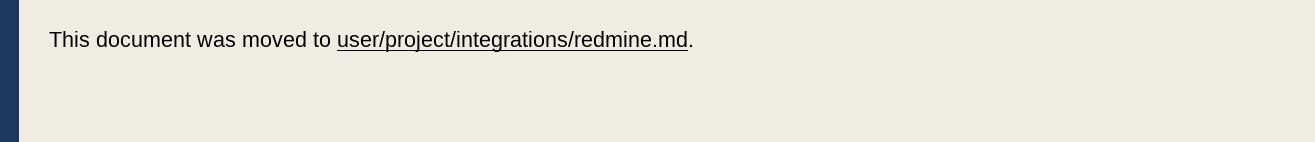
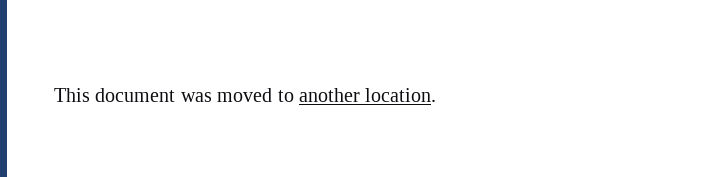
[337,31,694,52] user/project/integrations/redmine.md. -> [299,88,437,102] another location.

